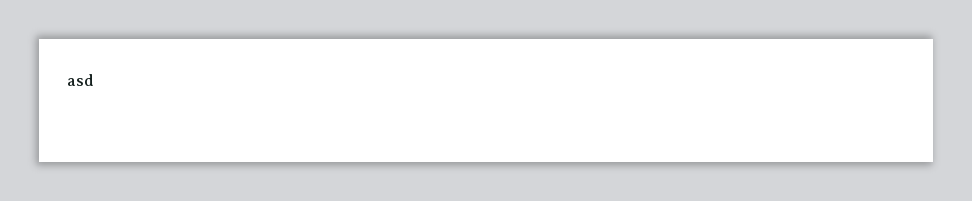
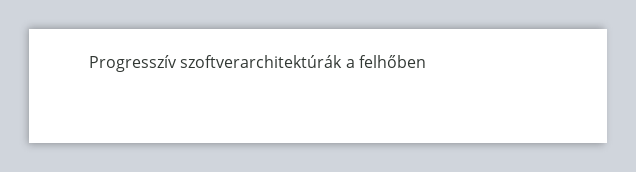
[67,74,94,86] asd -> [89,55,426,72] Progresszív szoftverarchitektúrák a felhőben

